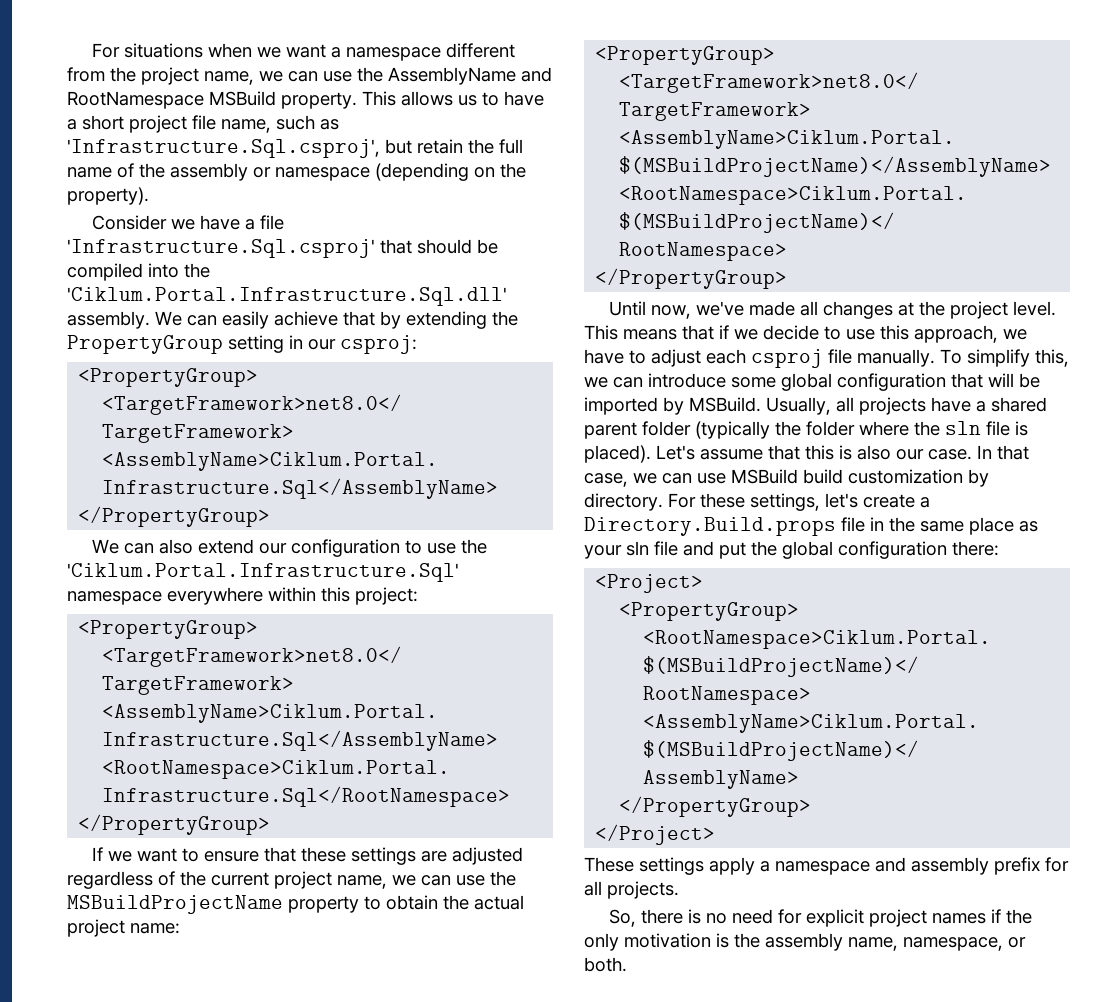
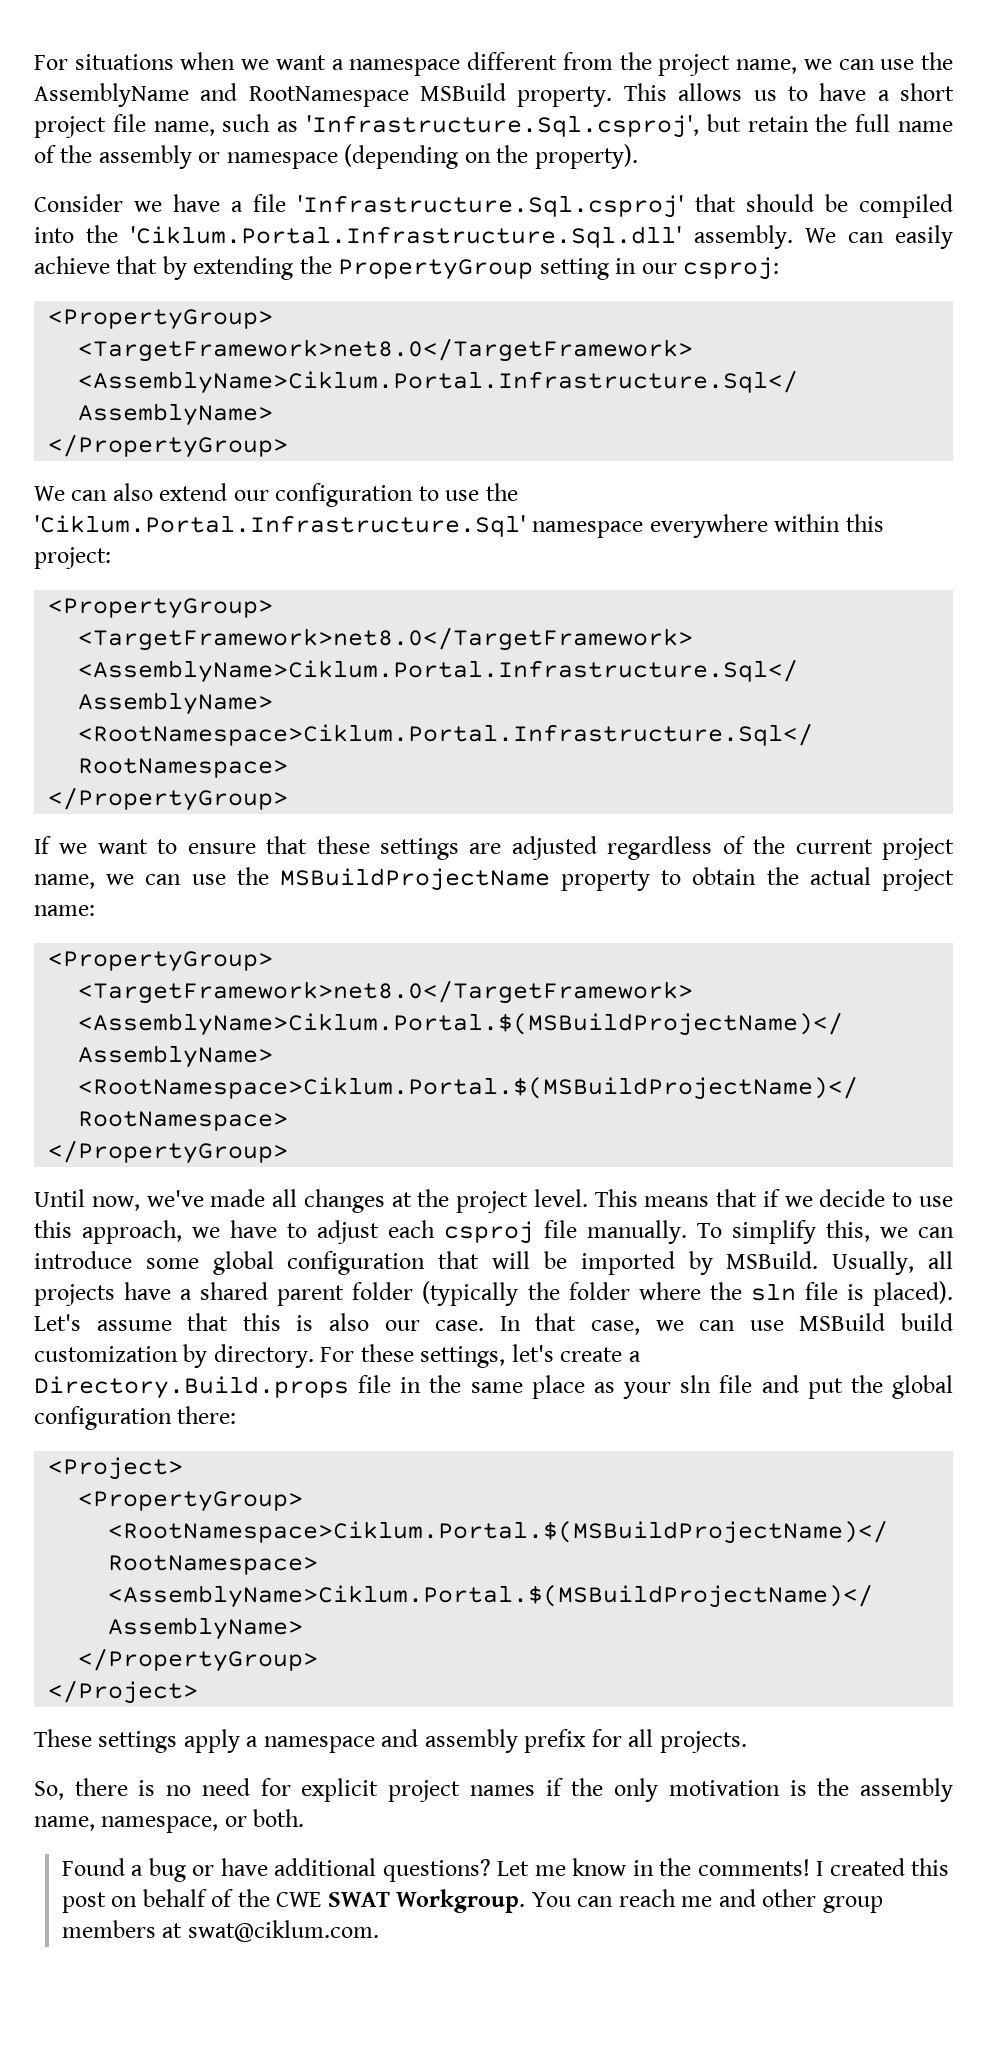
(627, 964) none -> [61,1858,950,1882] [61,1889,883,1913] [61,1920,379,1942] // Found a bug or have additional questions? Let me know in the comments! I created this post on behalf of the CWE SWAT Workgroup. You can reach me and other group members at swat@ciklum.com.

